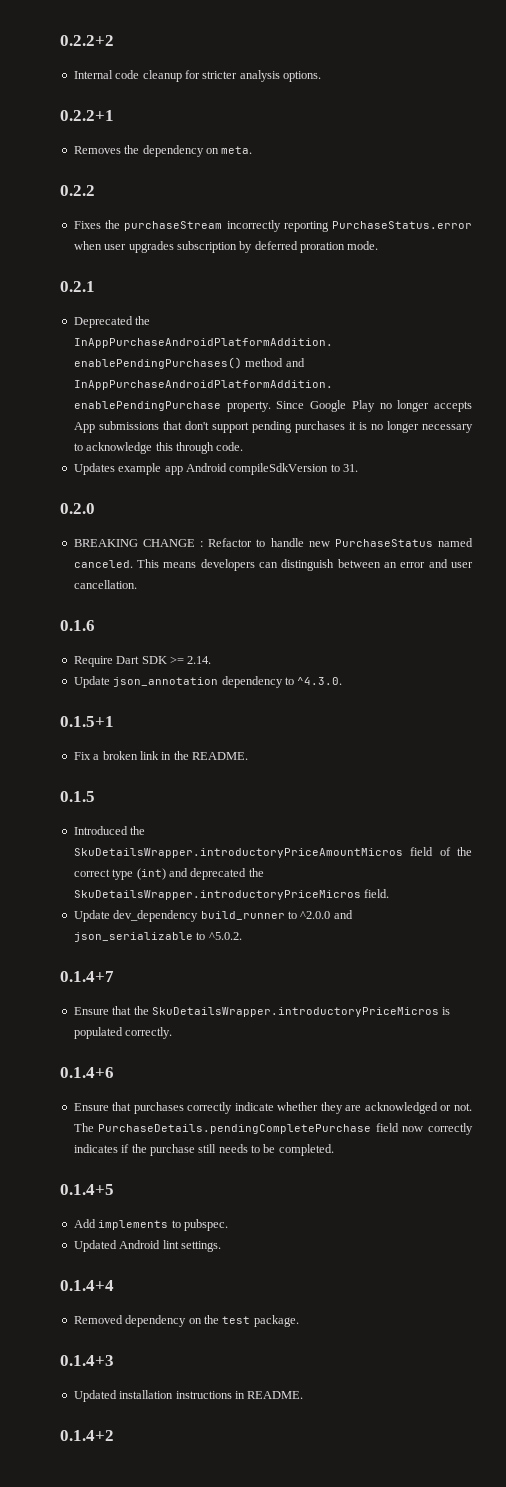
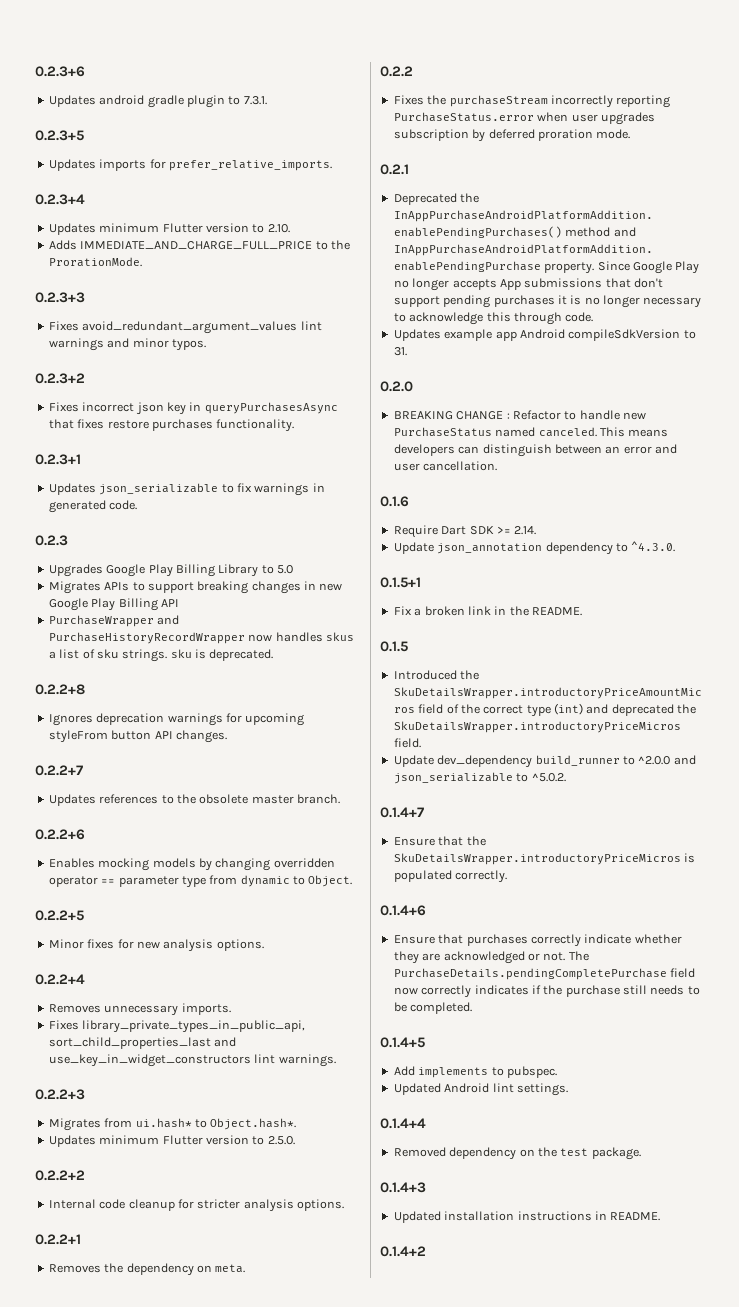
(60, 40) none -> [35,66,85,77] [48,95,267,108] [35,130,84,141] [48,159,332,171] [35,194,85,205] [48,223,290,235] [48,240,350,250] [48,257,142,267] [35,292,85,303] [48,321,322,334] [48,338,206,351] [35,373,85,384] [48,402,338,415] [48,419,295,432] [35,454,81,465] [48,483,325,496] [48,500,138,513] [35,535,68,546] [48,564,293,577] [48,581,343,594] [48,598,179,611] [48,615,180,627] [48,632,354,644] [48,649,274,662] [35,684,85,695] [48,713,305,726] [48,730,227,743] [35,765,83,776] [48,794,340,806] [35,829,85,840] [48,858,335,871] [48,875,353,888] [35,910,84,921] [48,939,264,952] [35,974,85,985] [48,1003,231,1016] [48,1020,306,1033] [48,1037,237,1049] [48,1054,336,1067] [35,1089,85,1100] [48,1118,297,1131] [48,1135,295,1147] 0.2.3+6 // Updates android gradle plugin to 7.3.1. // 0.2.3+5 // Updates imports for prefer_relative_imports. // 0.2.3+4 // Updates minimum Flutter version to 2.10. // Adds IMMEDIATE_AND_CHARGE_FULL_PRICE to the ProrationMode. // 0.2.3+3 // Fixes avoid_redundant_argument_values lint warnings and minor typos. // 0.2.3+2 // Fixes incorrect json key in queryPurchasesAsync that fixes restore purchases functionality. // 0.2.3+1 // Updates json_serializable to fix warnings in generated code. // 0.2.3 // Upgrades Google Play Billing Library to 5.0 // Migrates APIs to support breaking changes in new Google Play Billing API // PurchaseWrapper and PurchaseHistoryRecordWrapper now handles skus a list of sku strings. sku is deprecated. // 0.2.2+8 // Ignores deprecation warnings for upcoming styleFrom button API changes. // 0.2.2+7 // Updates references to the obsolete master branch. // 0.2.2+6 // Enables mocking models by changing overridden operator == parameter type from dynamic to Object. // 0.2.2+5 // Minor fixes for new analysis options. // 0.2.2+4 // Removes unnecessary imports. // Fixes library_private_types_in_public_api, sort_child_properties_last and use_key_in_widget_constructors lint warnings. // 0.2.2+3 // Migrates from ui.hash* to Object.hash*. // Updates minimum Flutter version to 2.5.0. //

